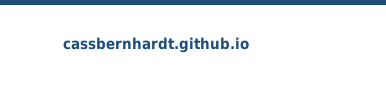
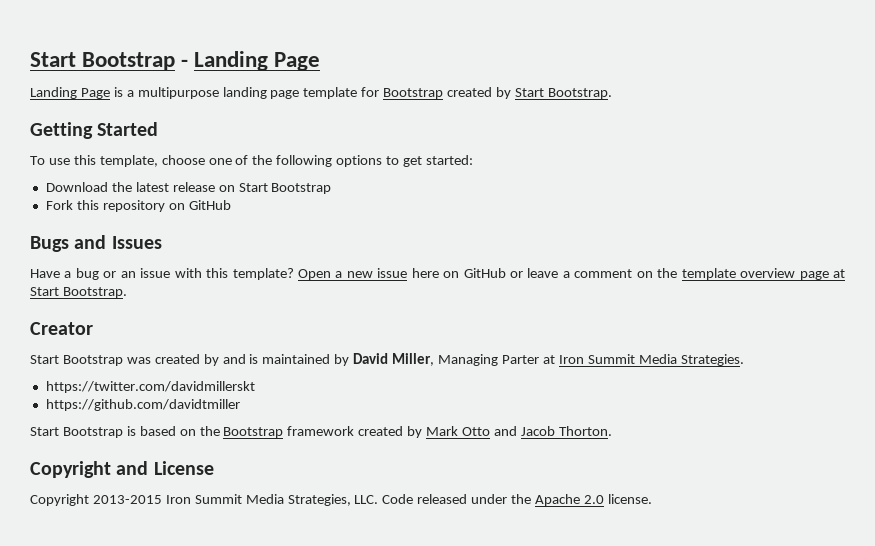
[63,37,249,53] cassbernhardt.github.io -> [30,51,321,71] [30,87,612,99] [30,122,159,139] [30,155,473,167] [45,182,332,194] [45,200,231,212] [30,235,162,252] [30,268,846,280] [30,287,127,298] [30,322,93,335] [30,353,744,366] [45,381,255,393] [45,399,240,411] [30,426,612,438] [30,461,214,478] [30,494,652,506] Start Bootstrap - Landing Page // Landing Page is a multipurpose landing page template for Bootstrap created by Start Bootstrap. // Getting Started // To use this template, choose one of the following options to get started: // Download the latest release on Start Bootstrap // Fork this repository on GitHub // Bugs and Issues // Have a bug or an issue with this template? Open a new issue here on GitHub or leave a comment on the template overview page at Start Bootstrap. // Creator // Start Bootstrap was created by and is maintained by David Miller, Managing Parter at Iron Summit Media Strategies. // https://twitter.com/davidmillerskt // https://github.com/davidtmiller // Start Bootstrap is based on the Bootstrap framework created by Mark Otto and Jacob Thorton. // Copyright and License // Copyright 2013-2015 Iron Summit Media Strategies, LLC. Code released under the Apache 2.0 license.

